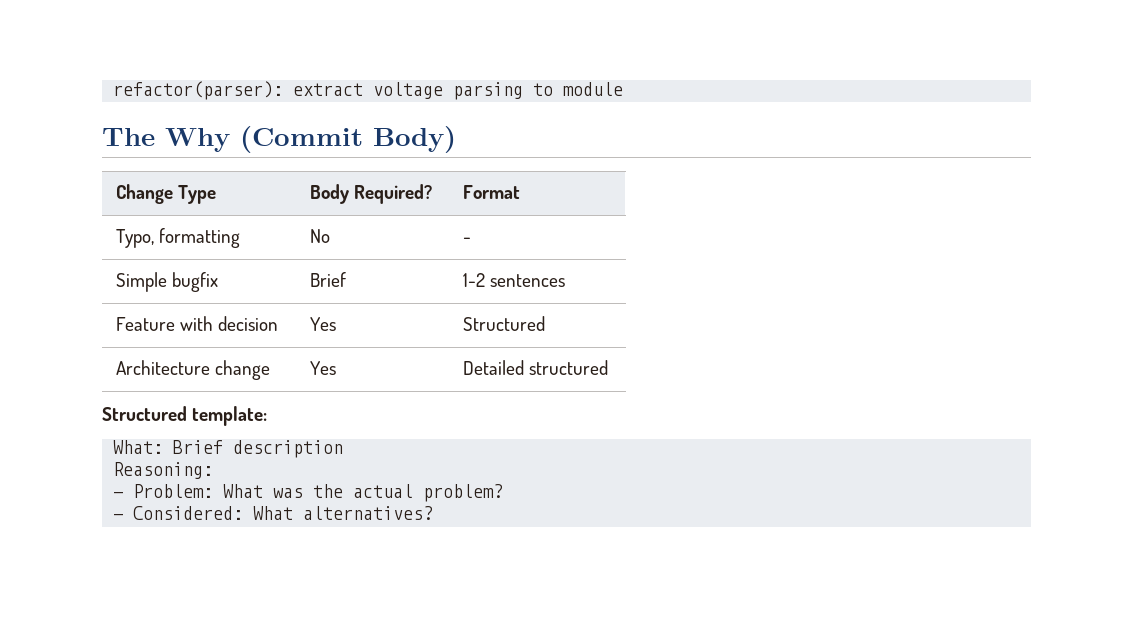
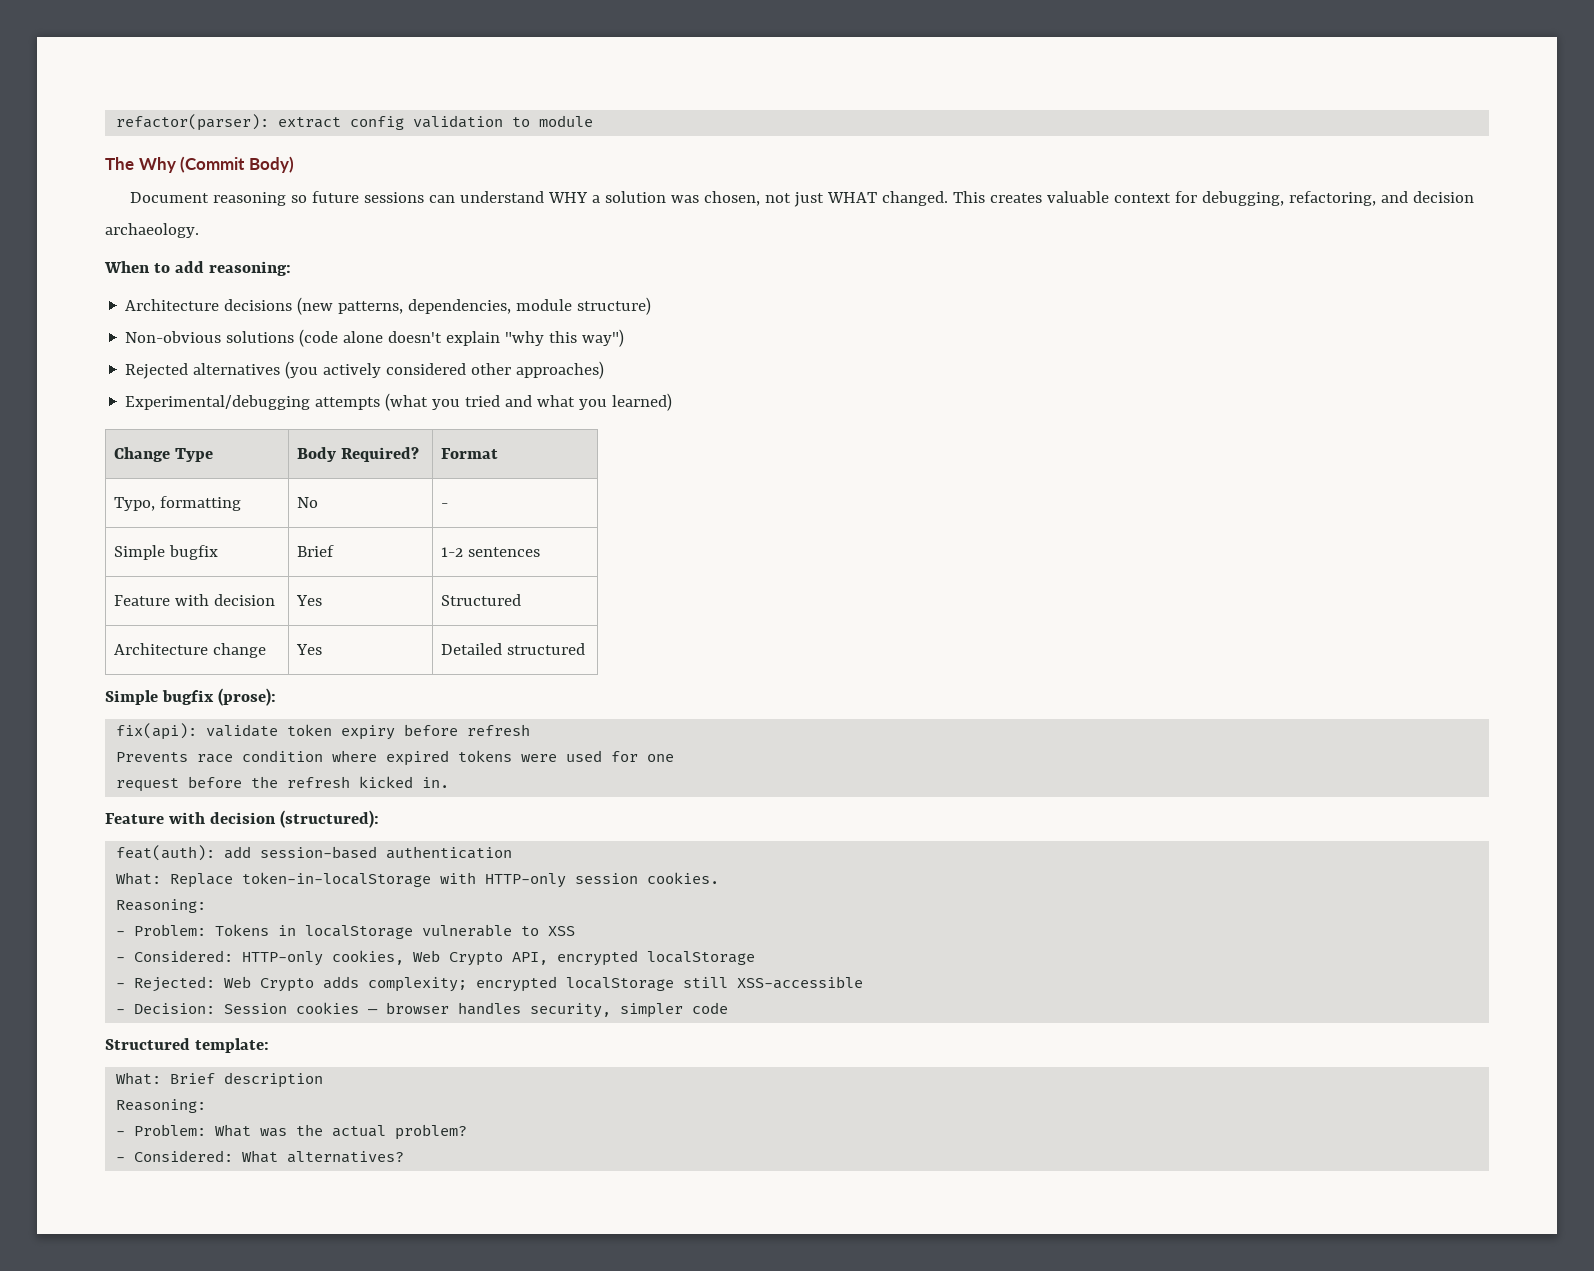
[373,82,524,100] voltage parsing -> [350,115,504,130] config validation
(456, 139) none -> [130,191,1475,207] [105,223,199,238] [104,261,291,276] [125,297,652,315] [125,329,625,347] [125,361,605,379] [125,393,673,411] // Document reasoning so future sessions can understand WHY a solution was chosen, not just WHAT changed. This creates valuable context for debugging, refactoring, and decision archaeology. // When to add reasoning: // Architecture decisions (new patterns, dependencies, module structure) // Non-obvious solutions (code alone doesn't explain "why this way") // Rejected alternatives (you actively considered other approaches) // Experimental/debugging attempts (what you tried and what you learned)
(609, 367) none -> [105,688,276,706] [116,723,531,740] [116,750,675,766] [116,776,450,792] [105,810,379,828] [116,845,513,861] [116,872,720,888] [116,899,207,913] [116,924,576,939] [116,950,756,966] [116,976,864,992] [116,1002,729,1018] // Simple bugfix (prose): // fix(api): validate token expiry before refresh // Prevents race condition where expired tokens were used for one // request before the refresh kicked in. // Feature with decision (structured): // feat(auth): add session-based authentication // What: Replace token-in-localStorage with HTTP-only session cookies. // Reasoning: // - Problem: Tokens in localStorage vulnerable to XSS // - Considered: HTTP-only cookies, Web Crypto API, encrypted localStorage // - Rejected: Web Crypto adds complexity; encrypted localStorage still XSS-accessible // - Decision: Session cookies — browser handles security, simpler code

